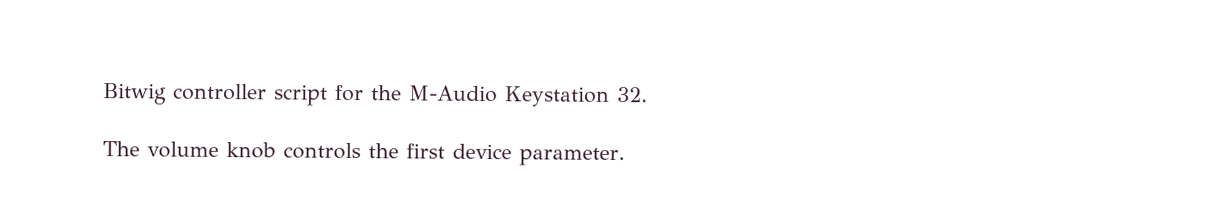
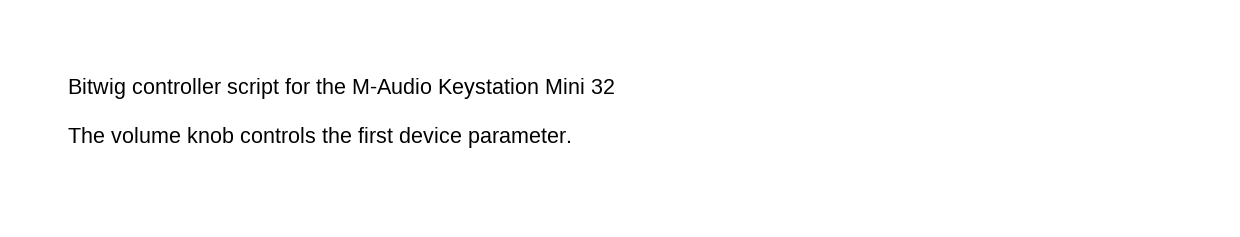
[617,87,648,103] 32. -> [545,78,615,94] Mini 32

